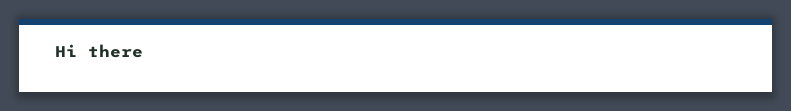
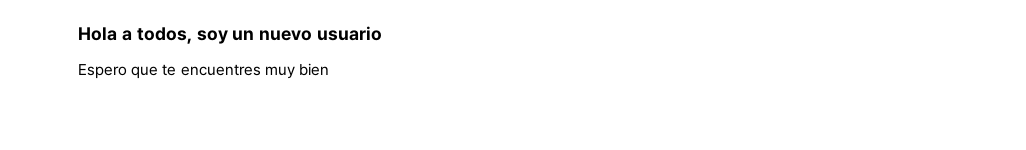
[55,44,143,58] Hi there -> [78,26,383,44] [78,63,329,79] Hola a todos, soy un nuevo usuario // Espero que te encuentres muy bien

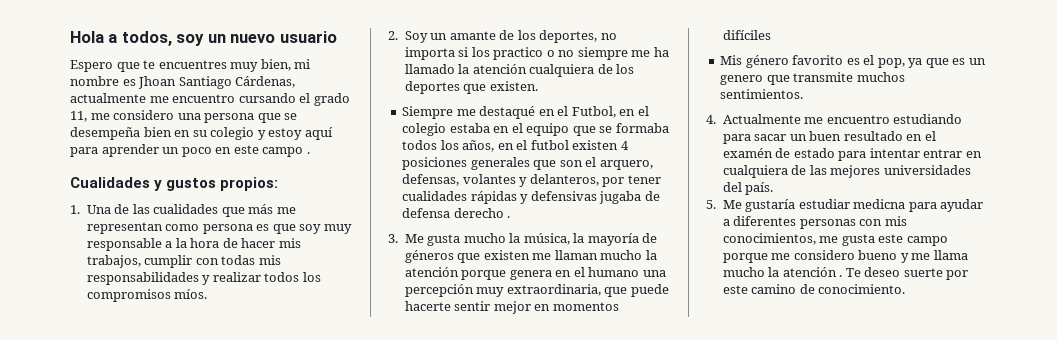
[298,63,329,76] bien -> [260,59,311,71] [70,76,296,89] [70,93,350,106] [70,110,298,123] [70,127,333,140] [70,144,310,157] [70,177,279,191] [70,204,296,217] [86,222,352,234] [86,238,301,251] [86,255,281,268] [86,272,321,285] [86,289,208,302] [388,30,617,43] [404,47,669,60] [404,64,635,77] [404,81,538,94] [402,106,649,119] [402,123,669,136] [402,140,629,152] [402,157,653,170] [402,174,661,187] [402,191,660,204] [402,208,511,218] [388,233,658,246] [404,250,657,263] [404,267,666,280] [404,284,669,297] [404,301,619,314] [722,30,771,40] [720,55,986,68] [720,72,905,85] [720,89,804,99] [706,114,963,124] [722,131,936,144] [722,148,982,161] [722,165,971,178] [722,182,774,195] [706,199,984,212] [722,216,907,229] [722,233,948,246] [722,250,968,263] [722,267,969,280] [722,284,906,294] bien, mi nombre es Jhoan Santiago Cárdenas, actualmente me encuentro cursando el grado 11, me considero una persona que se desempeña bien en su colegio y estoy aquí para aprender un poco en este campo . // Cualidades y gustos propios: // 1. Una de las cualidades que más me representan como persona es que soy muy responsable a la hora de hacer mis trabajos, cumplir con todas mis responsabilidades y realizar todos los compromisos míos. // 2. Soy un amante de los deportes, no importa si los practico o no siempre me ha llamado la atención cualquiera de los deportes que existen. // Siempre me destaqué en el Futbol, en el colegio estaba en el equipo que se formaba todos los años, en el futbol existen 4 posiciones generales que son el arquero, defensas, volantes y delanteros, por tener cualidades rápidas y defensivas jugaba de defensa derecho . // 3. Me gusta mucho la música, la mayoría de géneros que existen me llaman mucho la atención porque genera en el humano una percepción muy extraordinaria, que puede hacerte sentir mejor en momentos difíciles // Mis género favorito es el pop, ya que es un genero que transmite muchos sentimientos. // 4. Actualmente me encuentro estudiando para sacar un buen resultado en el examén de estado para intentar entrar en cualquiera de las mejores universidades del país. // 5. Me gustaría estudiar medicna para ayudar a diferentes personas con mis conocimientos, me gusta este campo porque me considero bueno y me llama mucho la atención . Te deseo suerte por este camino de conocimiento.

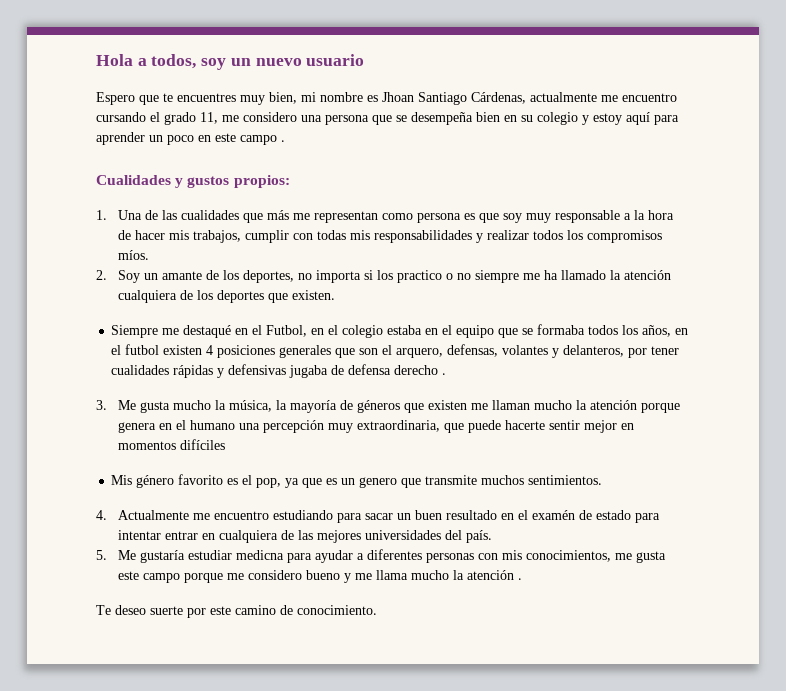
(843, 276) none -> (523, 579) //

